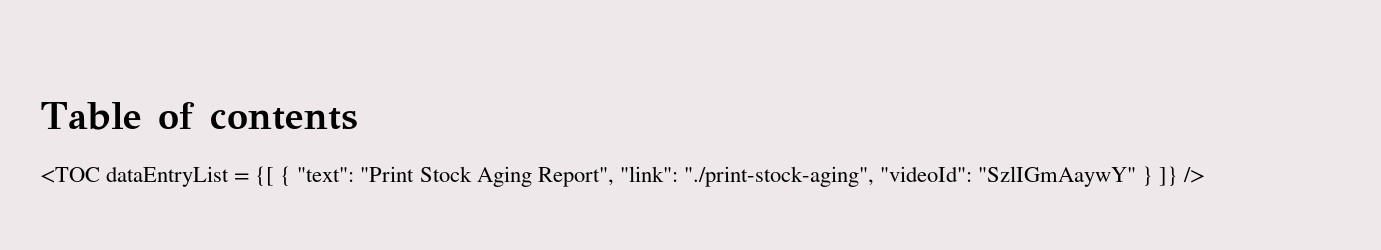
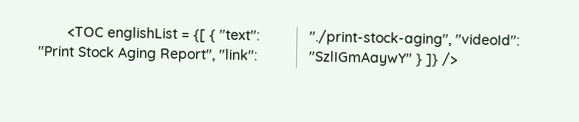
[40,102,358,130] [40,166,230,187] Table of contents // <TOC dataEntryList -> [66,26,178,42] <TOC englishList

